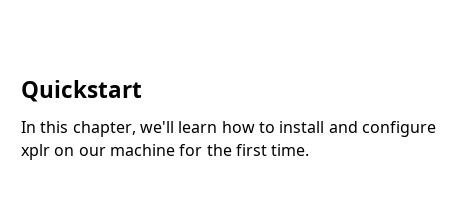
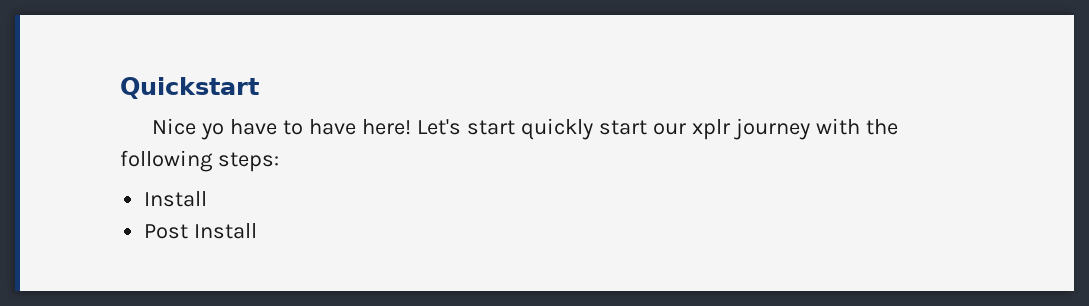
[21,121,436,137] [21,144,310,160] In this chapter, we'll learn how to install and configure xplr on our machine for the first time. -> [152,118,898,140] [120,150,279,172] [144,191,208,207] [144,223,258,239] Nice yo have to have here! Let's start quickly start our xplr journey with the following steps: // Install // Post Install

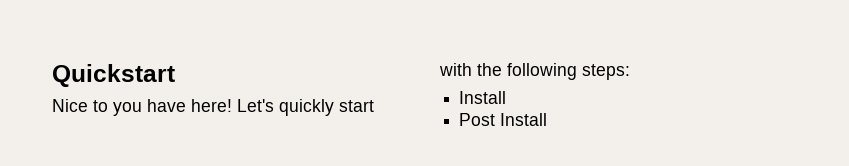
[201,119,304,140] yo have to -> [93,100,142,116] to you
[467,120,516,135] start -> (274, 105) none
[652,118,810,140] our xplr journey -> (374, 106) none

